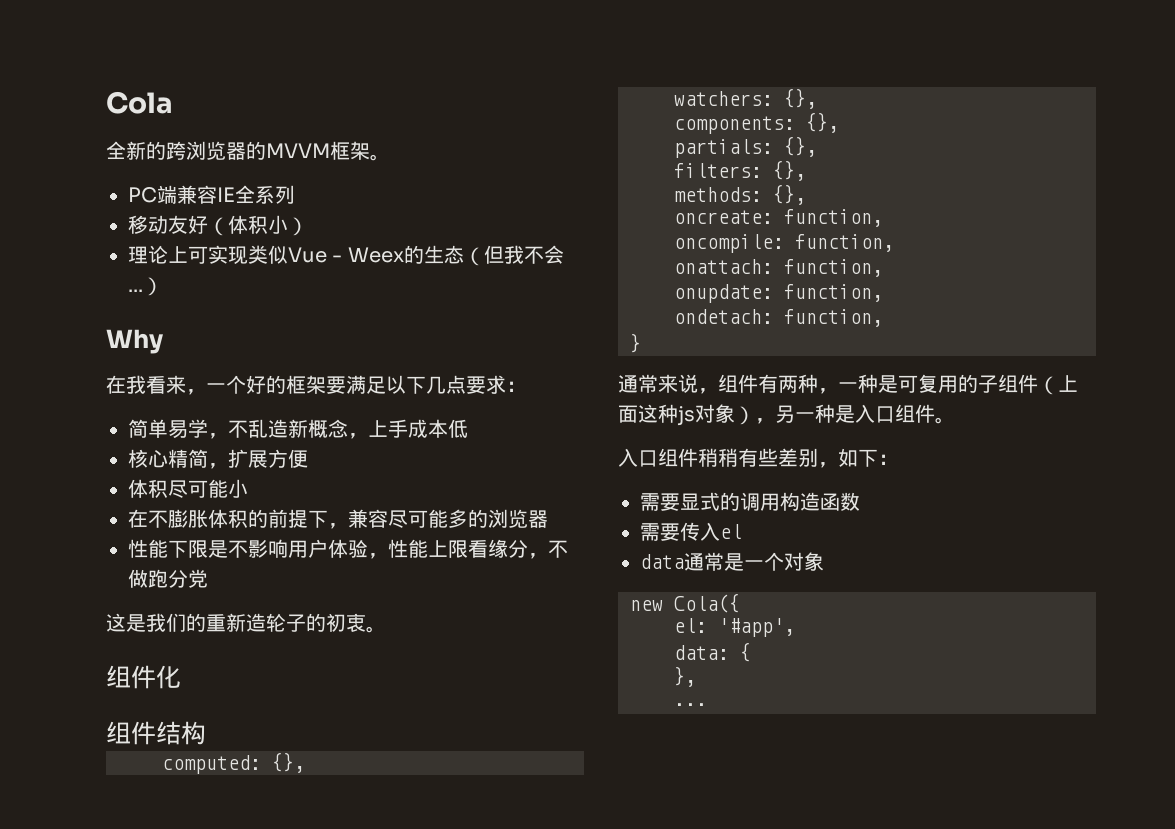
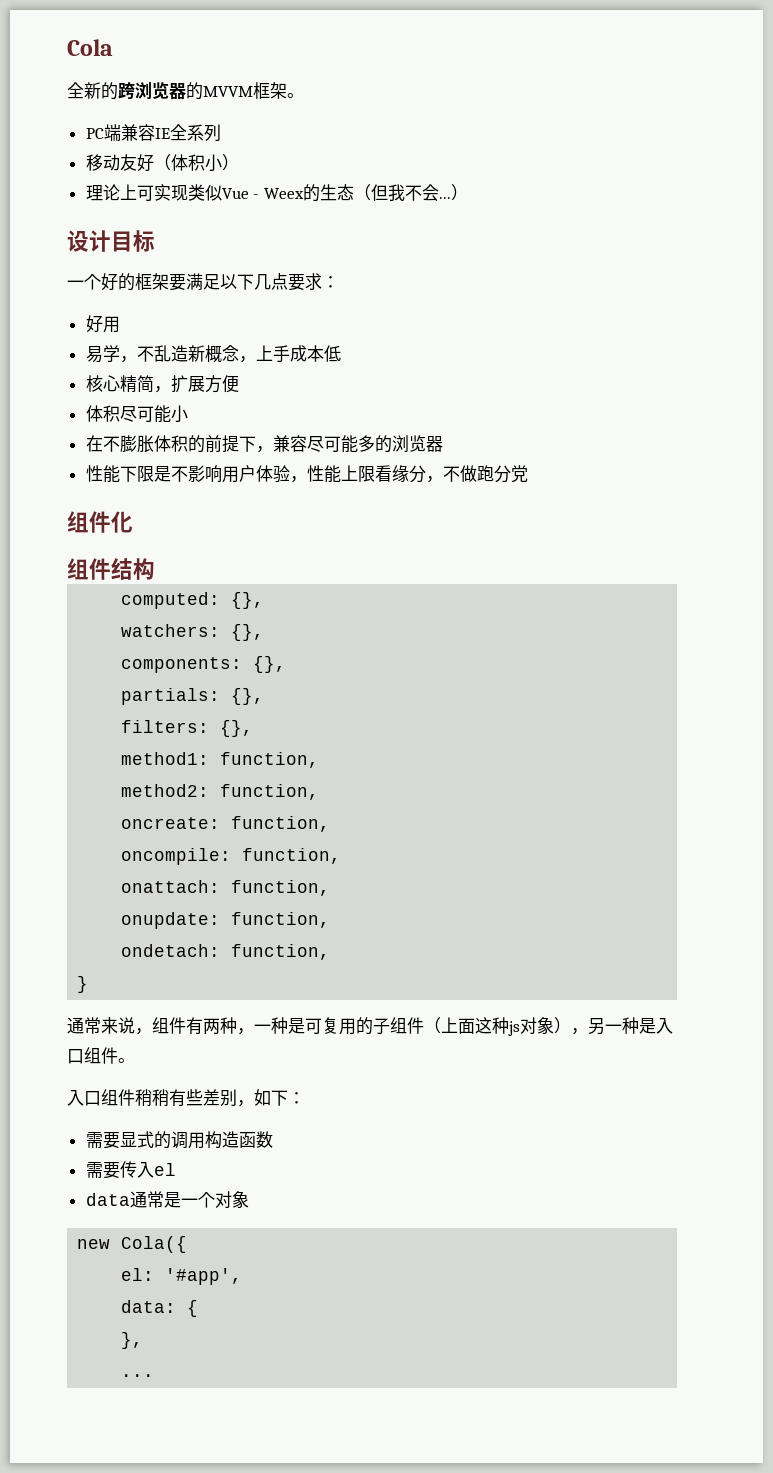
[106,329,163,354] [106,375,206,395] Why // 在我看来， -> [67,230,155,252] 设计目标 //
[128,419,168,438] 简单 -> [85,315,120,333] 好用 //
[106,613,386,633] // 这是我们的重新造轮子的初衷。 -> (528, 474) none
[674,184,806,205] methods: {}, -> [121,752,320,768] [121,784,320,800] method1: function, // method2: function,

